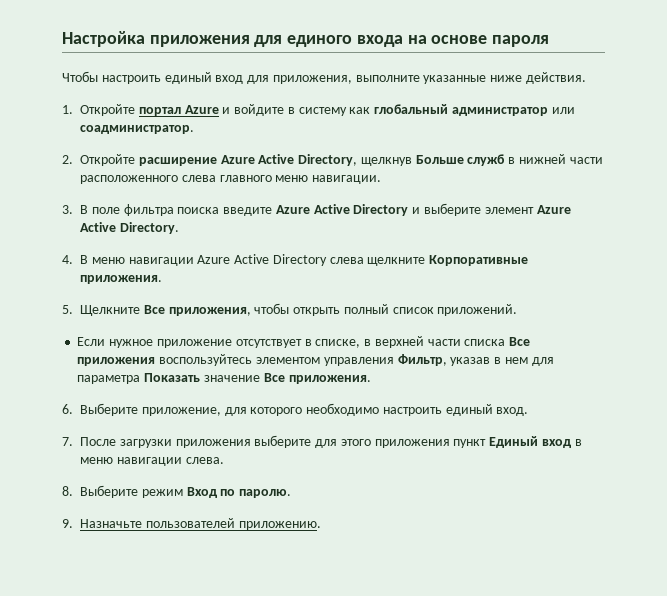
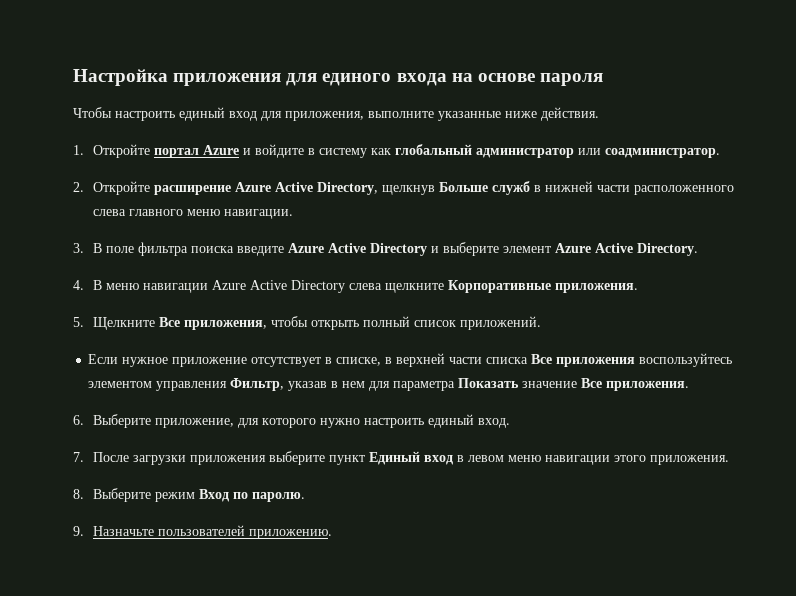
[306,403,380,416] необходимо -> [319,418,360,428] нужно
[315,439,450,448] для этого приложения -> (325, 458) none
[80,457,224,466] меню навигации слева. -> [467,455,729,465] левом меню навигации этого приложения.

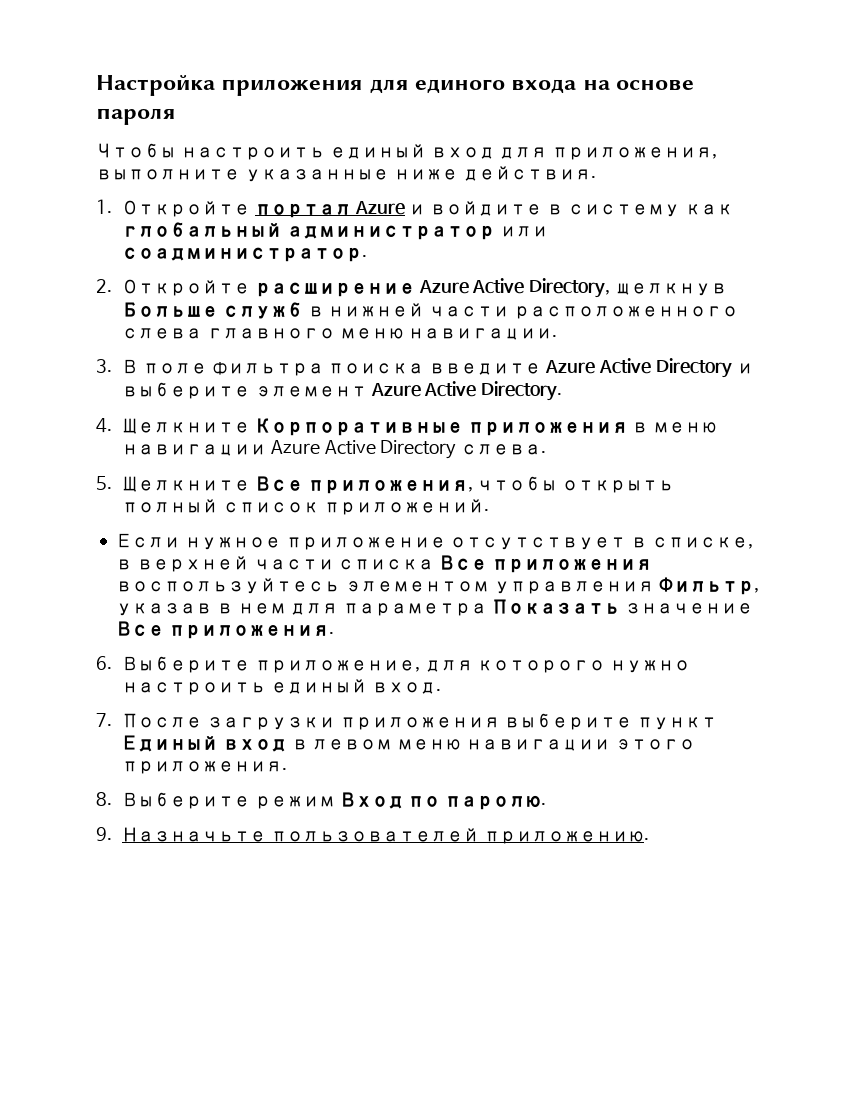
[92,280,102,290] В -> [121,418,649,436] Щелкните Корпоративные приложения в
[348,280,638,293] слева щелкните Корпоративные приложения. -> [461,444,547,455] слева.

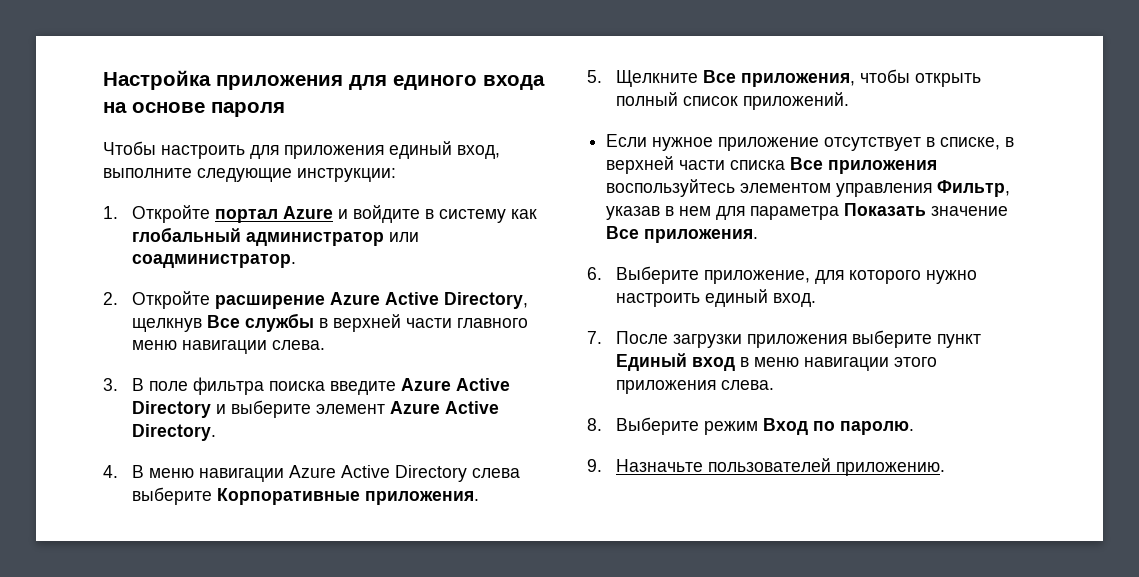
[329,144,718,160] [96,166,596,182] единый вход для приложения, выполните указанные ниже действия. -> [250,141,500,159] [103,168,396,182] для приложения единый вход, выполните следующие инструкции:
[121,302,739,319] [121,328,558,340] Больше служб в нижней части расположенного слева главного меню навигации. -> [206,313,528,332] [131,340,325,354] Все службы в верхней части главного меню навигации слева.
[121,418,649,436] Щелкните Корпоративные приложения в -> [131,465,144,478] В
[461,444,547,455] слева. -> [471,468,520,478] [131,487,479,505] слева выберите Корпоративные приложения.
[312,739,393,750] левом -> (749, 362) none
[121,761,287,774] приложения. -> [615,380,774,394] приложения слева.

